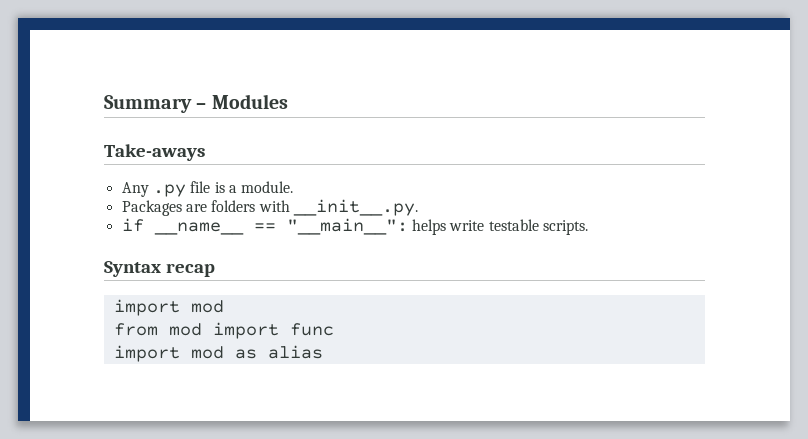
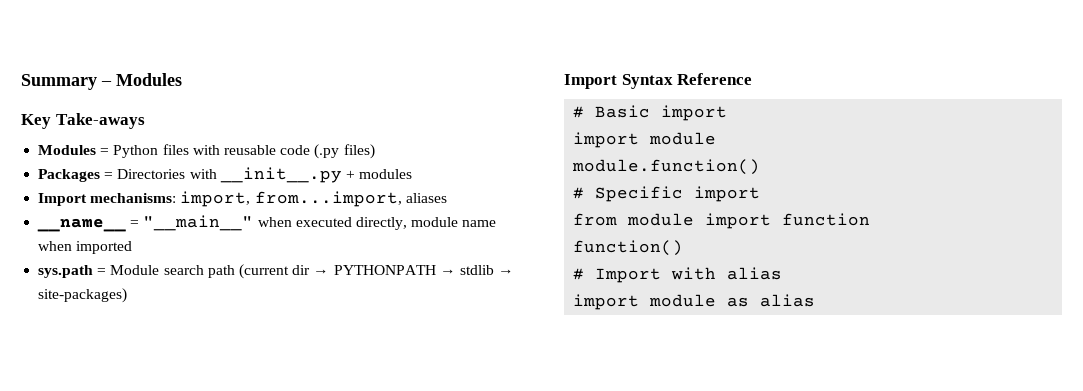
(288, 101) none -> [21,114,51,129] Key
[121,181,294,197] [121,199,418,216] [121,218,588,235] [104,261,215,277] [113,299,224,316] [113,322,334,339] [113,345,224,362] Any .py file is a module. // Packages are folders with __init__.py. // if __name__ == "__main__": helps write testable scripts. // Syntax recap // import mod // from mod import func // import mod -> [38,144,375,159] [38,167,413,183] [38,191,447,207] [37,215,497,232] [38,241,133,254] [38,264,515,279] [38,288,128,303] [564,73,753,89] [573,105,728,121] [573,132,717,148] [572,159,761,175] [573,186,761,202] [573,213,871,229] [573,240,684,256] [573,267,783,283] [573,294,717,310] Modules = Python files with reusable code (.py files) // Packages = Directories with __init__.py + modules // Import mechanisms: import, from...import, aliases // __name__ = "__main__" when executed directly, module name when imported // sys.path = Module search path (current dir → PYTHONPATH → stdlib → site-packages) // Import Syntax Reference // # Basic import // import module // module.function() // # Specific import // from module import function // function() // # Import with alias // import module

